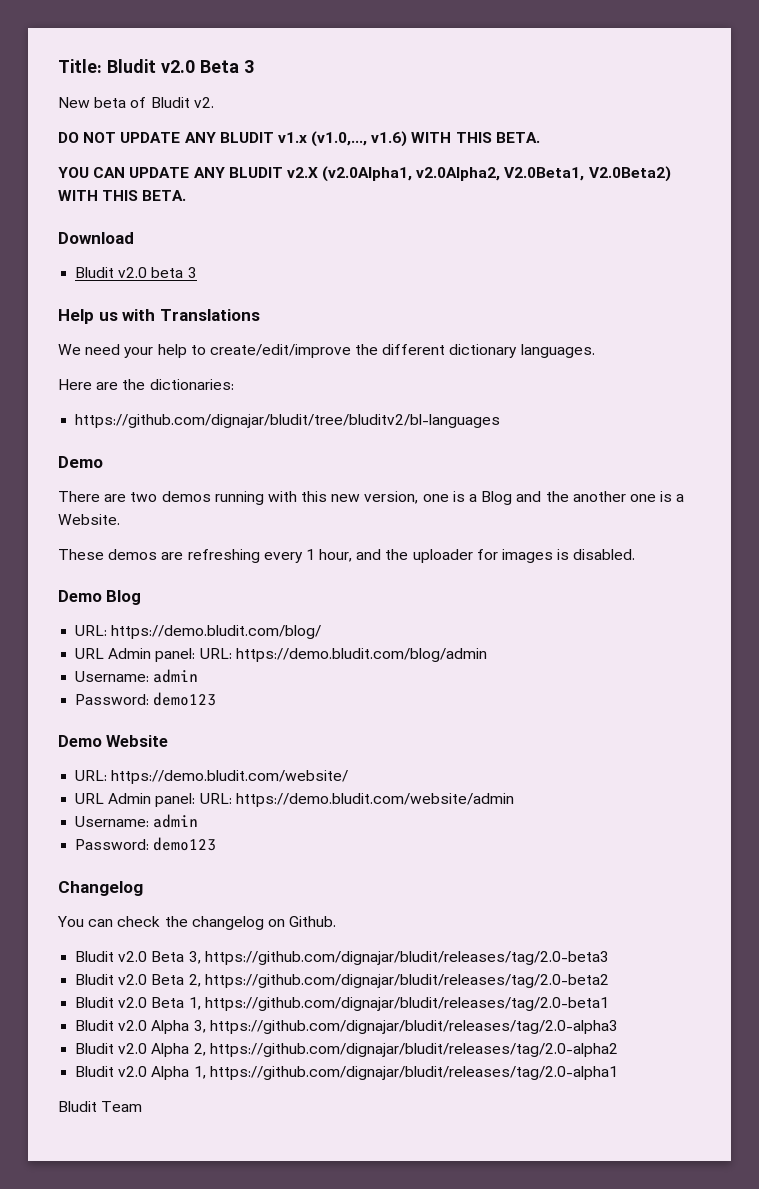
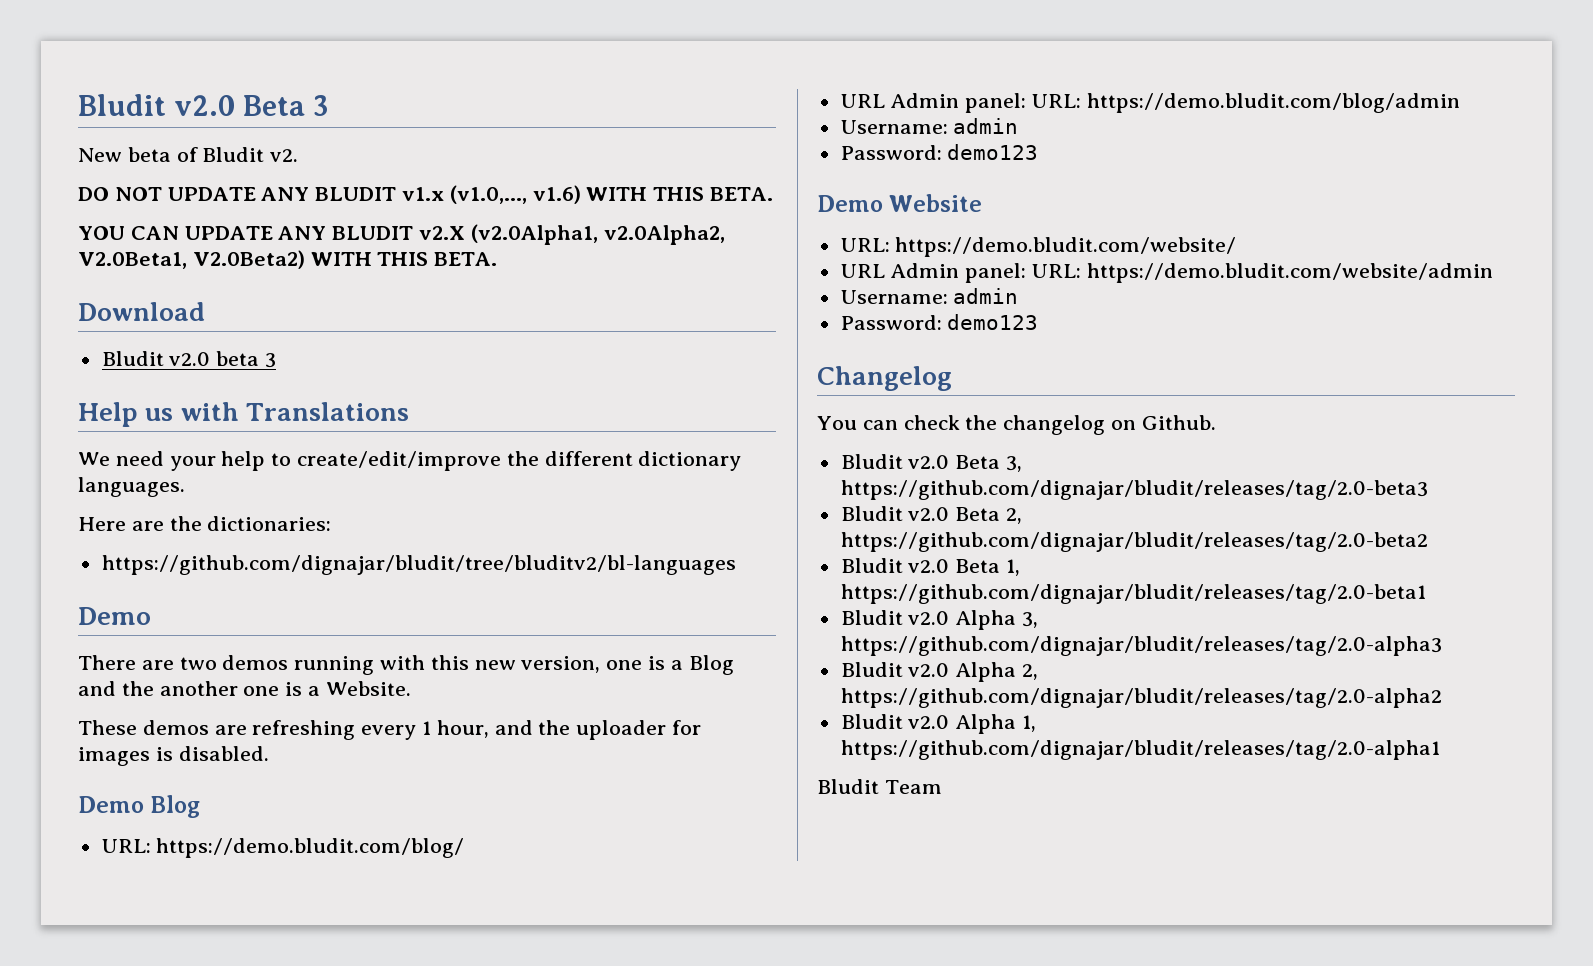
[58,59,102,73] Title: -> (78, 105) none

